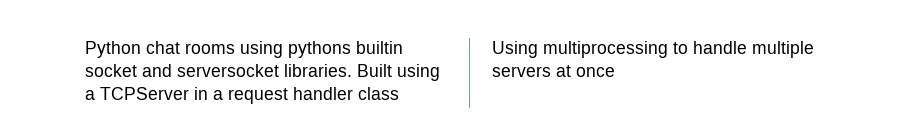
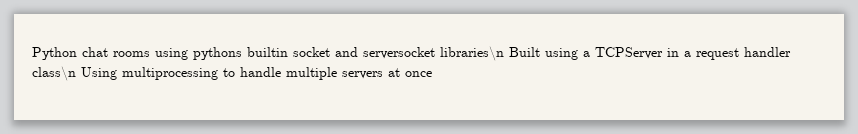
[284,64,352,77] libraries. -> [440,46,504,61] libraries\n
[358,87,399,100] class -> [32,66,76,81] class\n

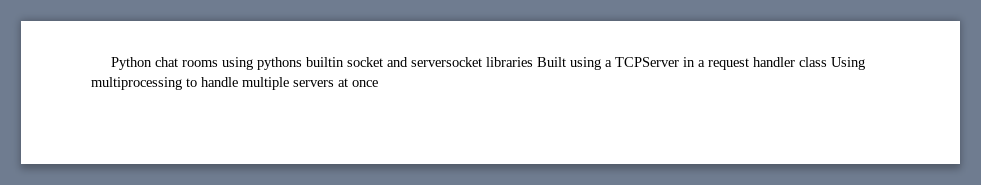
[440,46,504,61] libraries\n -> [486,57,534,67] libraries
[32,66,76,81] class\n -> [799,57,828,67] class

